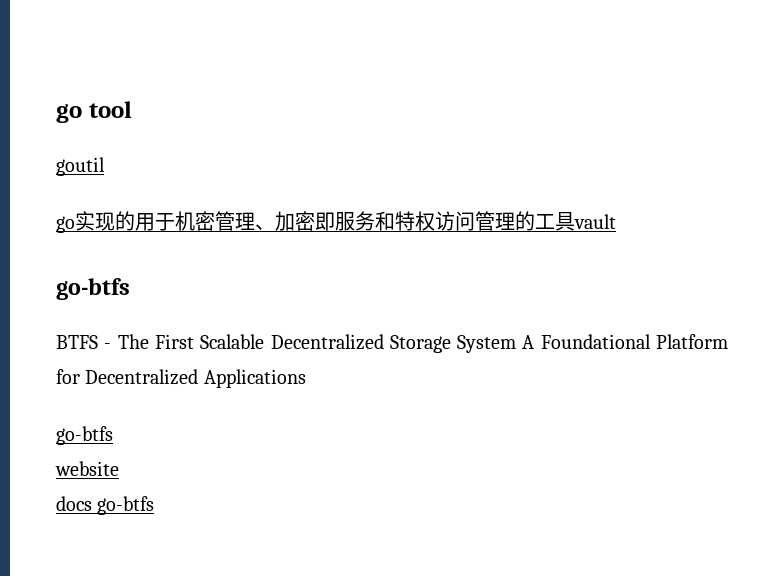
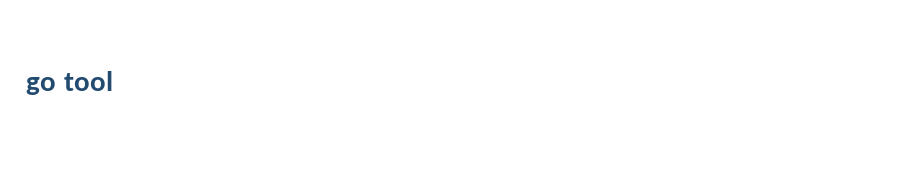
[56,157,105,176] [56,211,616,233] [56,278,130,300] [56,334,728,353] [56,369,306,388] [56,426,113,445] [55,461,119,476] [56,496,155,515] // goutil // go实现的用于机密管理、加密即服务和特权访问管理的工具vault // go-btfs // BTFS - The First Scalable Decentralized Storage System A Foundational Platform for Decentralized Applications // go-btfs // website // docs go-btfs -> (113, 81) none

